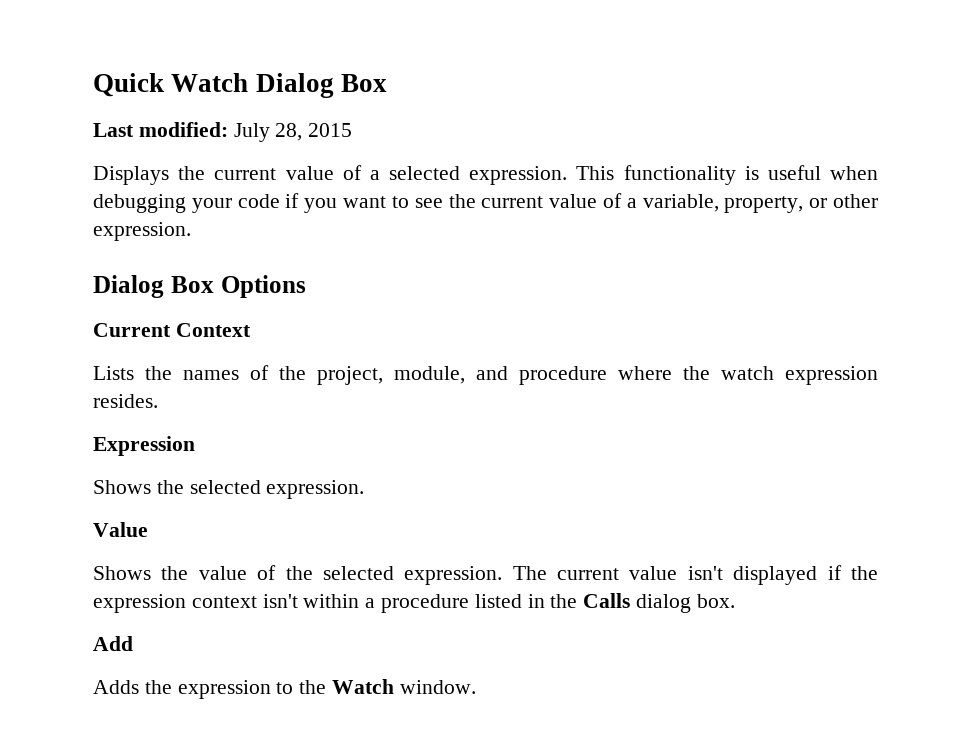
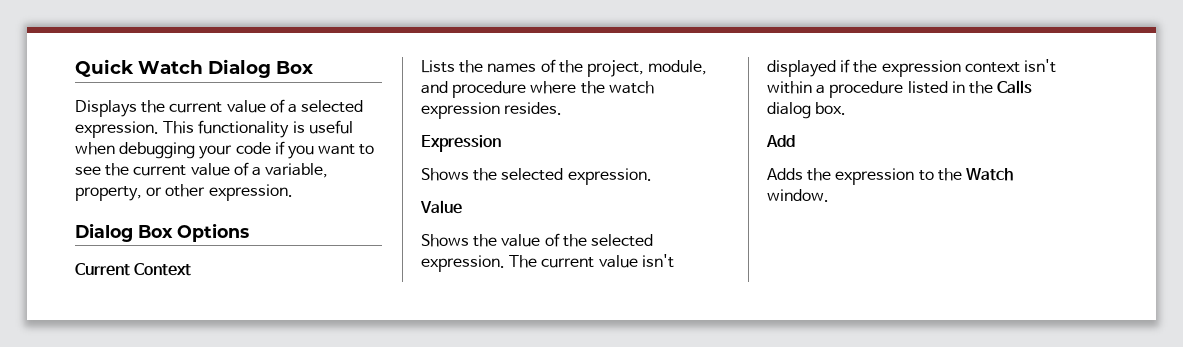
[93,122,353,142] // Last modified: July 28, 2015 -> (313, 67) none

